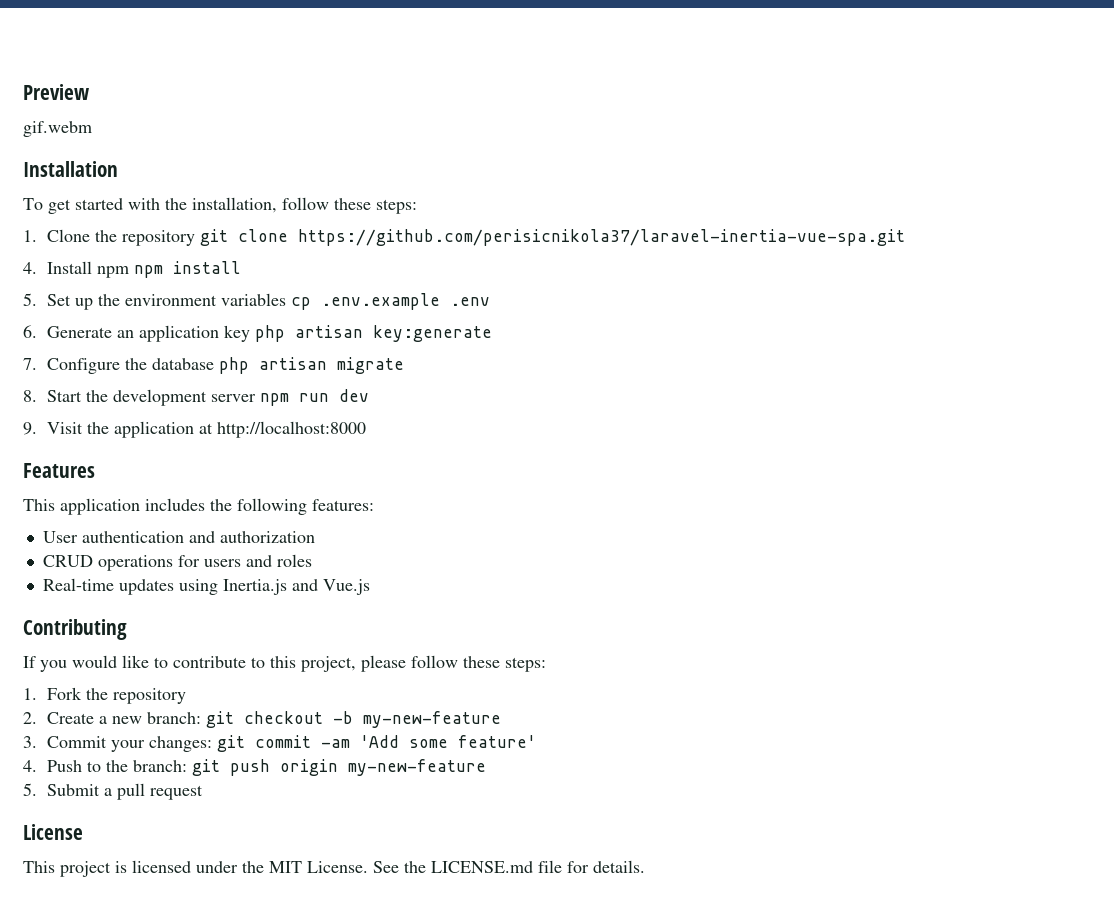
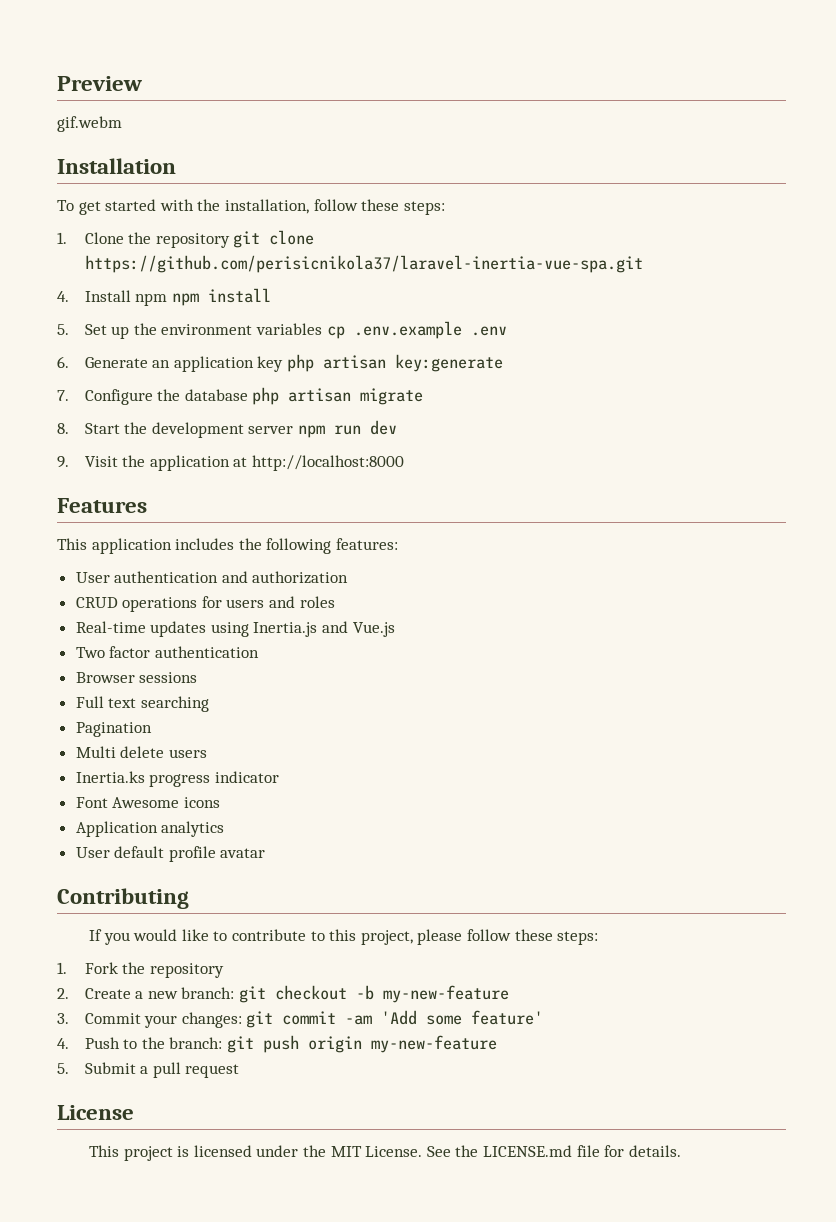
(370, 587) none -> [75,646,259,658] [75,672,198,683] [75,696,209,712] [75,722,152,737] [75,746,207,758] [75,771,279,787] [75,797,220,808] [75,821,225,837] [75,846,266,862] // Two factor authentication // Browser sessions // Full text searching // Pagination // Multi delete users // Inertia.ks progress indicator // Font Awesome icons // Application analytics // User default profile avatar

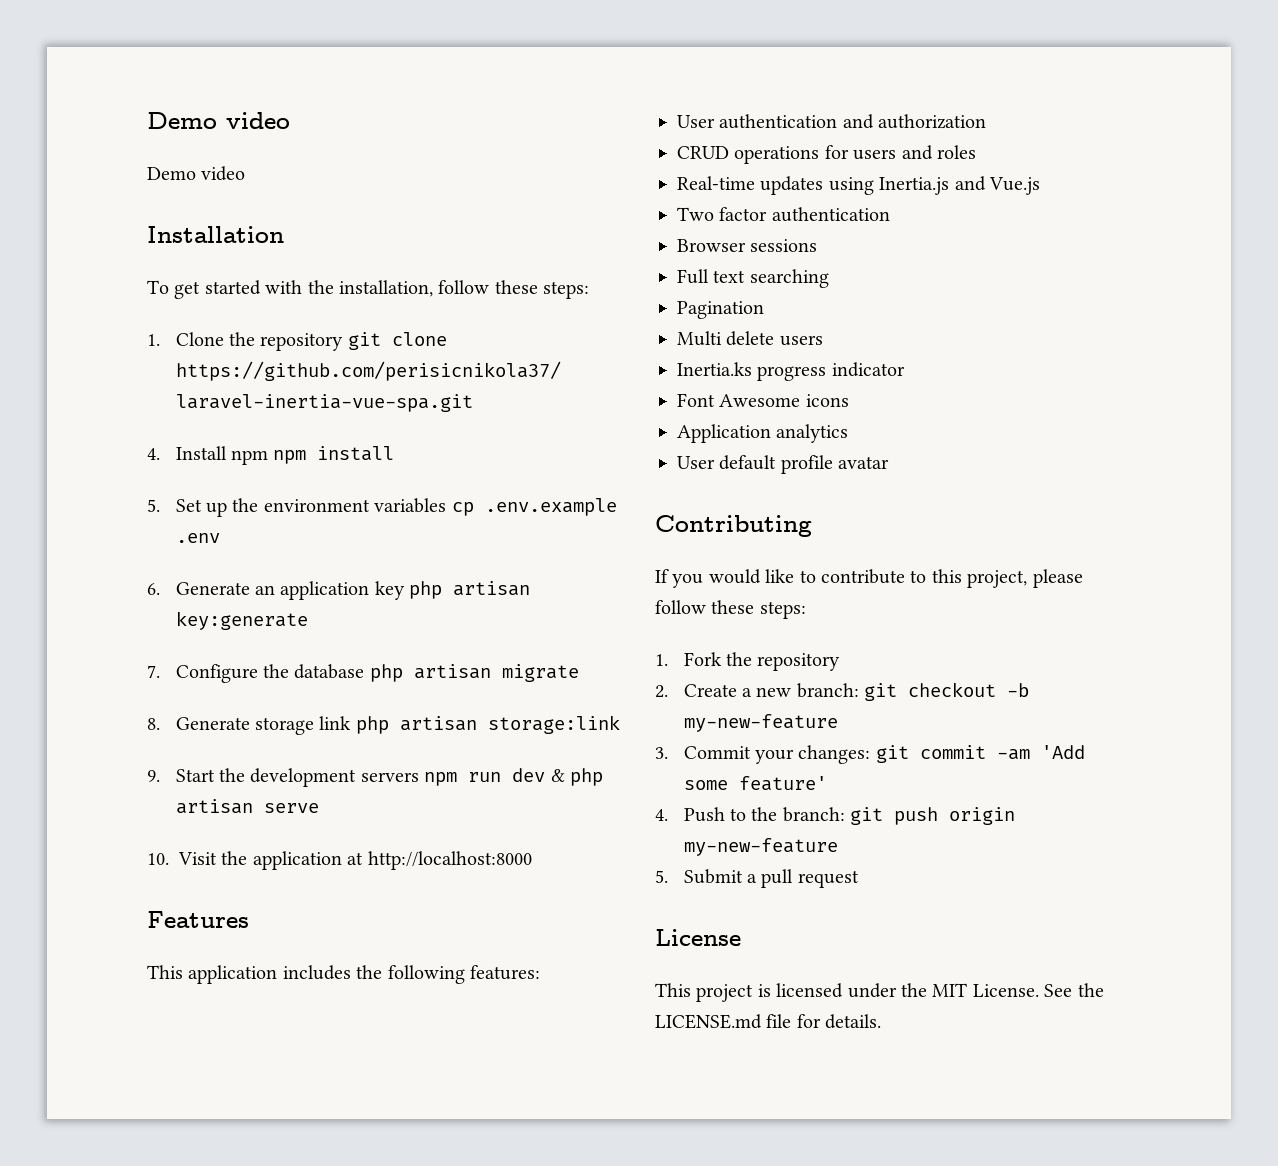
[57,76,142,91] [57,116,122,132] Preview // gif.webm -> [147,112,290,129] [147,166,246,181] Demo video // Demo video
(69, 428) none -> [175,715,620,735] [147,770,160,782] Generate storage link php artisan storage:link // 9.
[248,426,294,434] server -> [360,772,419,782] servers
[57,456,69,468] // 9. -> [550,768,603,786] [175,799,319,814] [147,853,169,865] & php artisan serve // 10.

